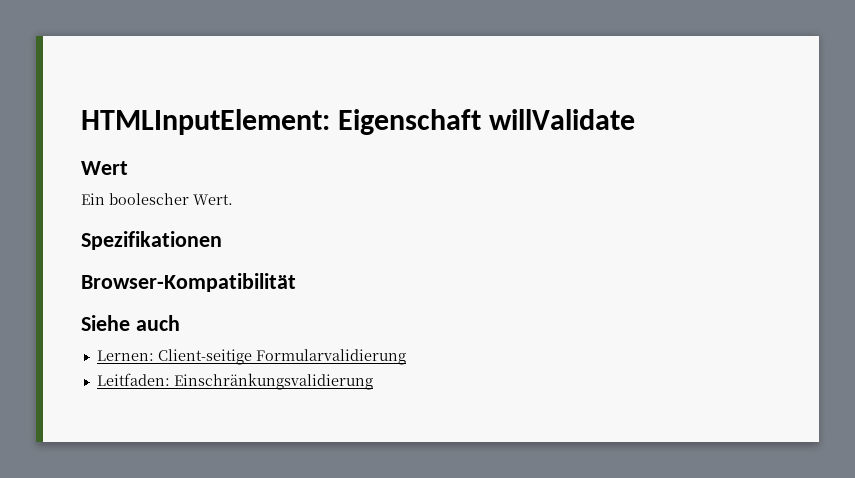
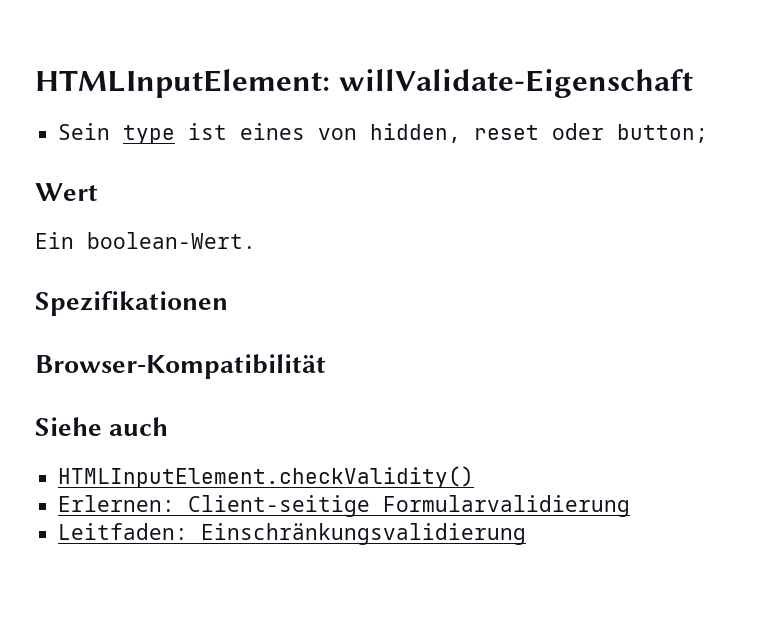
[337,109,635,135] Eigenschaft willValidate -> [338,69,693,98] [58,123,709,144] willValidate-Eigenschaft // Sein type ist eines von hidden, reset oder button;
[109,193,233,205] boolescher Wert. -> [87,232,256,249] boolean-Wert.
[96,350,154,361] Lernen: -> [58,466,475,488] [58,495,176,512] HTMLInputElement.checkValidity() // Erlernen:

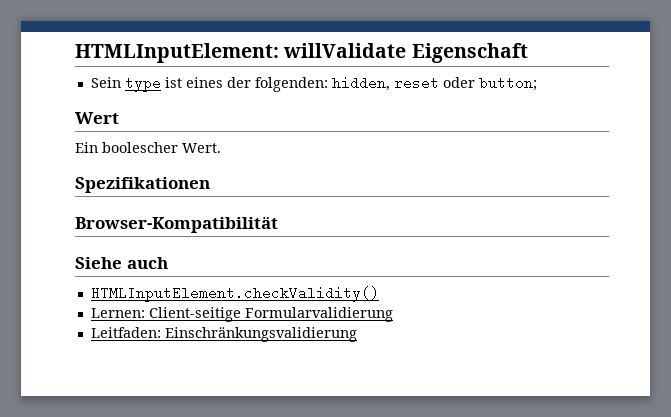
[338,69,693,98] willValidate-Eigenschaft -> [283,43,528,63] willValidate Eigenschaft
[318,128,358,140] von -> [226,77,328,92] der folgenden:
[87,232,256,249] boolean-Wert. -> [102,142,221,153] boolescher Wert.
[58,495,176,512] Erlernen: -> [90,308,145,318] Lernen:

